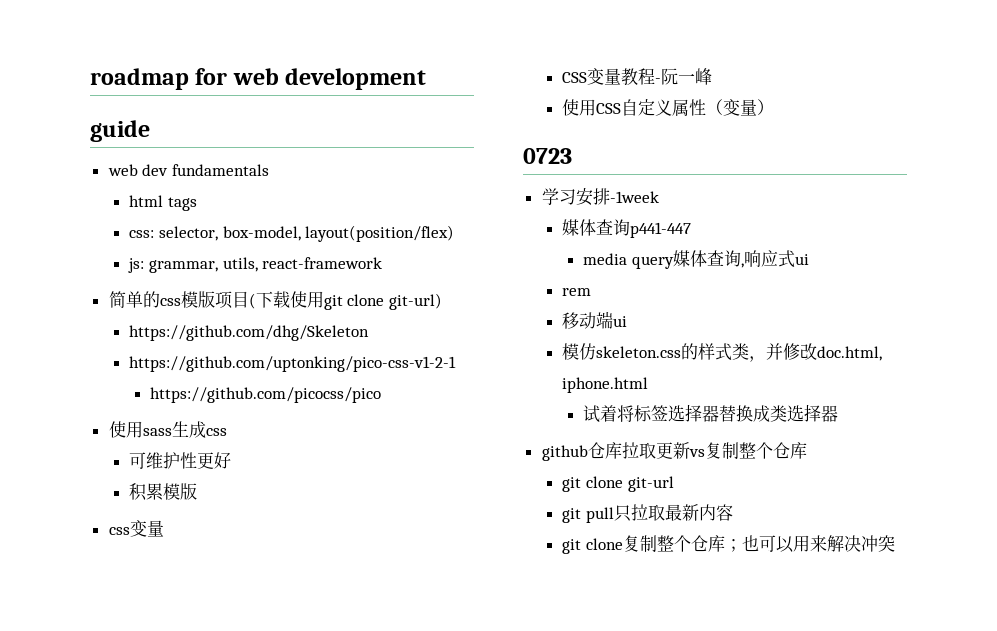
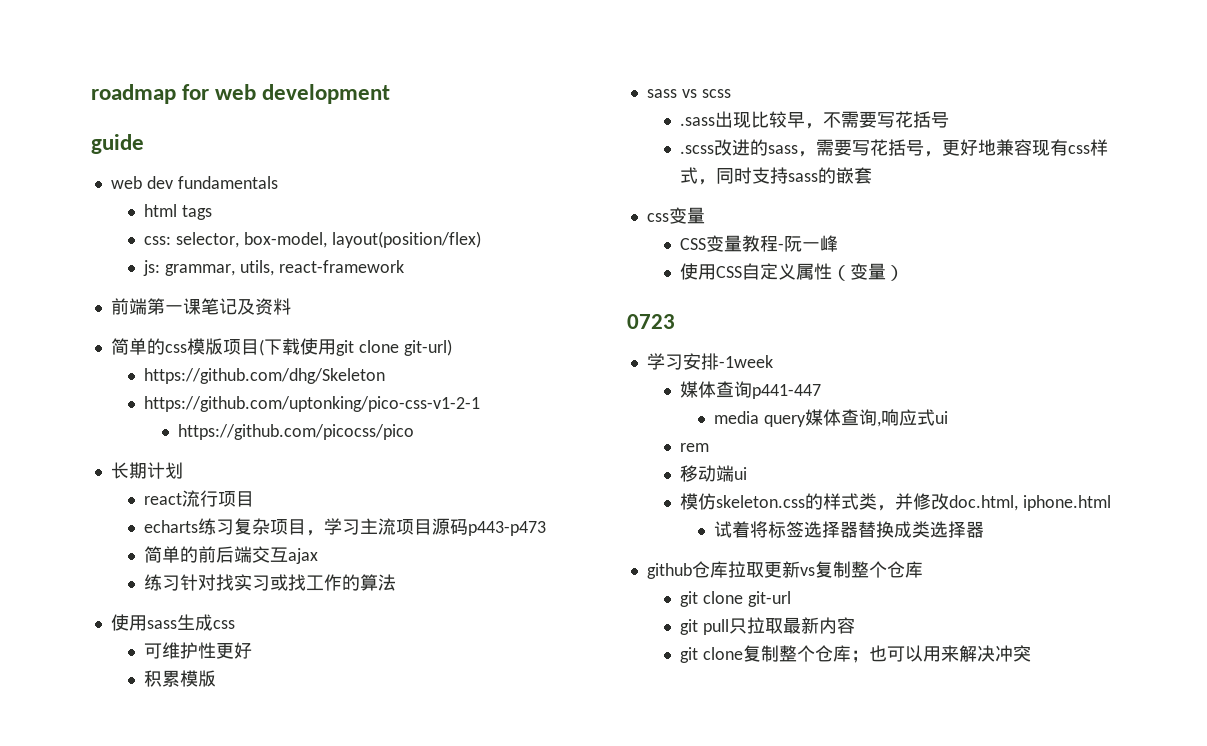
(383, 263) none -> [110,298,291,315] // 前端第一课笔记及资料
(381, 395) none -> [110,462,183,479] [144,490,255,507] [144,518,547,536] [144,546,319,564] [144,574,397,591] // 长期计划 // react流行项目 // echarts练习复杂项目，学习主流项目源码p443-p473 // 简单的前后端交互ajax // 练习针对找实习或找工作的算法
(198, 491) none -> [646,89,731,98] [680,111,950,129] [680,139,1109,157] [680,167,873,185] // sass vs scss // .sass出现比较早，不需要写花括号 // .scss改进的sass，需要写花括号，更好地兼容现有css样式，同时支持sass的嵌套

